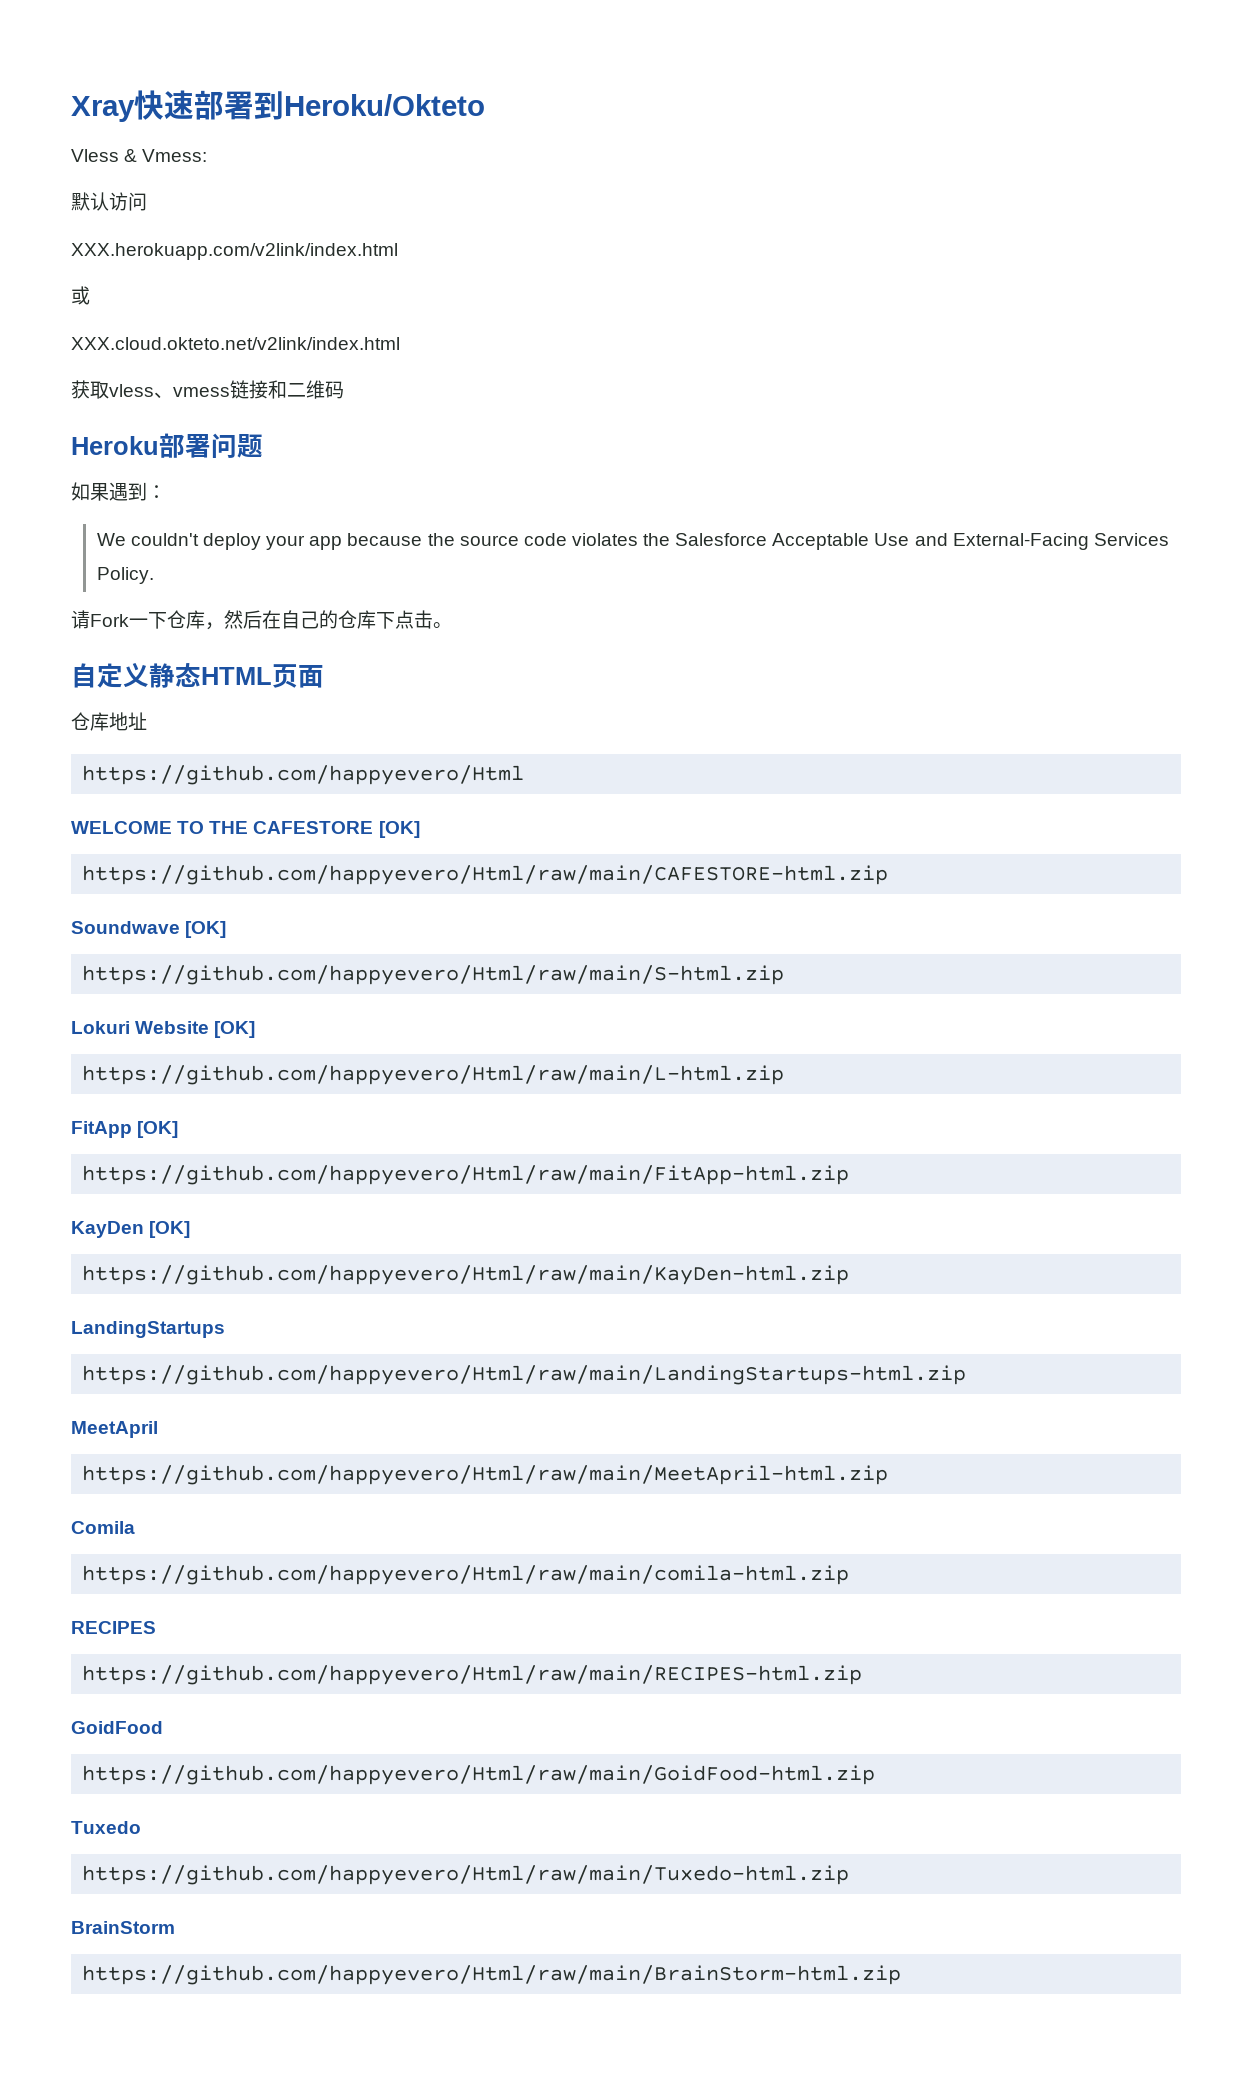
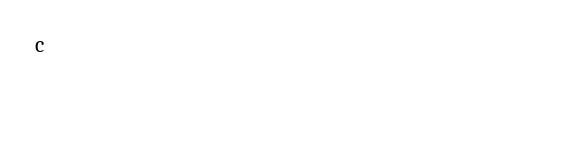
[71,90,485,122] [71,149,208,162] [71,192,147,211] [71,243,398,260] [71,286,90,305] [71,337,400,350] [71,380,344,399] [71,433,263,458] [71,482,166,501] [96,533,1169,550] [96,567,154,584] [71,610,452,630] [71,663,324,688] [71,712,147,731] [82,765,525,785] [71,821,420,838] [82,865,889,885] [71,921,227,938] [82,965,785,985] [71,1021,256,1038] [82,1065,785,1085] [71,1121,179,1138] [82,1165,850,1185] [71,1221,191,1238] [82,1265,850,1285] [71,1321,225,1338] [82,1365,967,1385] [71,1421,158,1438] [82,1465,889,1485] [71,1521,135,1534] [82,1565,850,1585] [71,1621,156,1634] [82,1665,863,1685] [71,1721,163,1734] [82,1765,876,1785] [71,1821,141,1834] [82,1865,850,1885] [71,1921,175,1934] [82,1965,902,1985] Xray快速部署到Heroku/Okteto // Vless & Vmess: // 默认访问 // XXX.herokuapp.com/v2link/index.html // 或 // XXX.cloud.okteto.net/v2link/index.html // 获取vless、vmess链接和二维码 // Heroku部署问题 // 如果遇到： // We couldn't deploy your app because the source code violates the Salesforce Acceptable Use and External-Facing Services Policy. // 请Fork一下仓库，然后在自己的仓库下点击。 // 自定义静态HTML页面 // 仓库地址 // https://github.com/happyevero/Html // WELCOME TO THE CAFESTORE [OK] // https://github.com/happyevero/Html/raw/main/CAFESTORE-html.zip // Soundwave [OK] // https://github.com/happyevero/Html/raw/main/S-html.zip // Lokuri Website [OK] // https://github.com/happyevero/Html/raw/main/L-html.zip // FitApp [OK] // https://github.com/happyevero/Html/raw/main/FitApp-html.zip // KayDen [OK] // https://github.com/happyevero/Html/raw/main/KayDen-html.zip // LandingStartups // https://github.com/happyevero/Html/raw/main/LandingStartups-html.zip // MeetApril // https://github.com/happyevero/Html/raw/main/MeetApril-html.zip // Comila // https://github.com/happyevero/Html/raw/main/comila-html.zip // RECIPES // https://github.com/happyevero/Html/raw/main/RECIPES-html.zip // GoidFood // https://github.com/happyevero/Html/raw/main/GoidFood-html.zip // Tuxedo // https://github.com/happyevero/Html/raw/main/Tuxedo-html.zip // BrainStorm // https://github.com/happyevero/Html/raw/main/BrainStorm-html.zip -> [35,41,44,52] c

